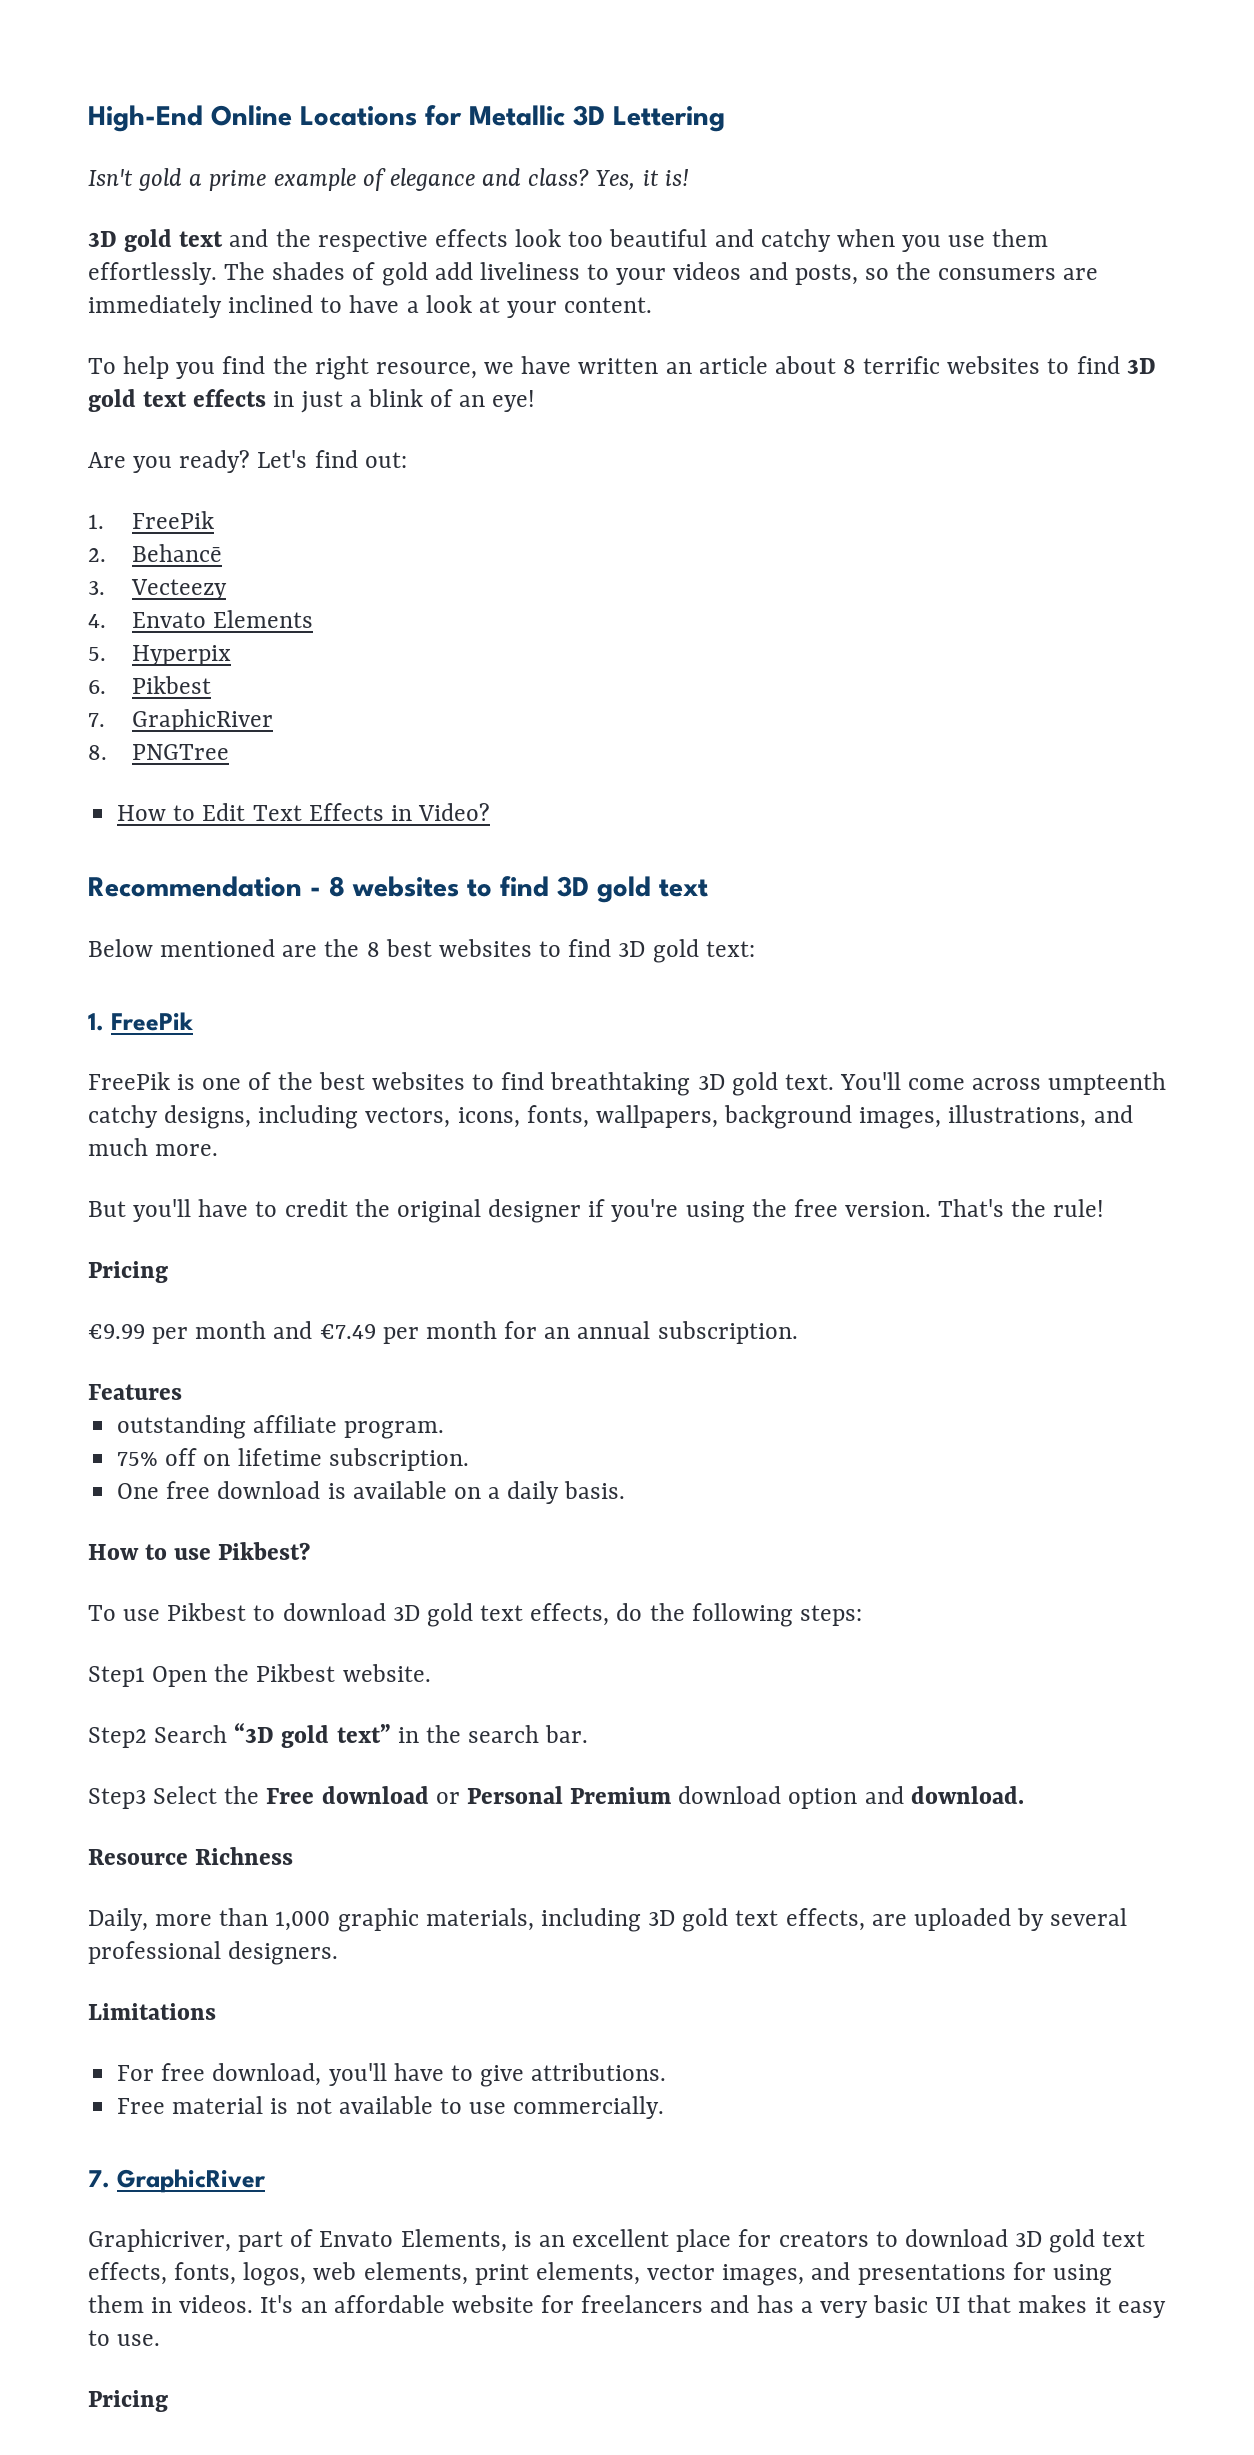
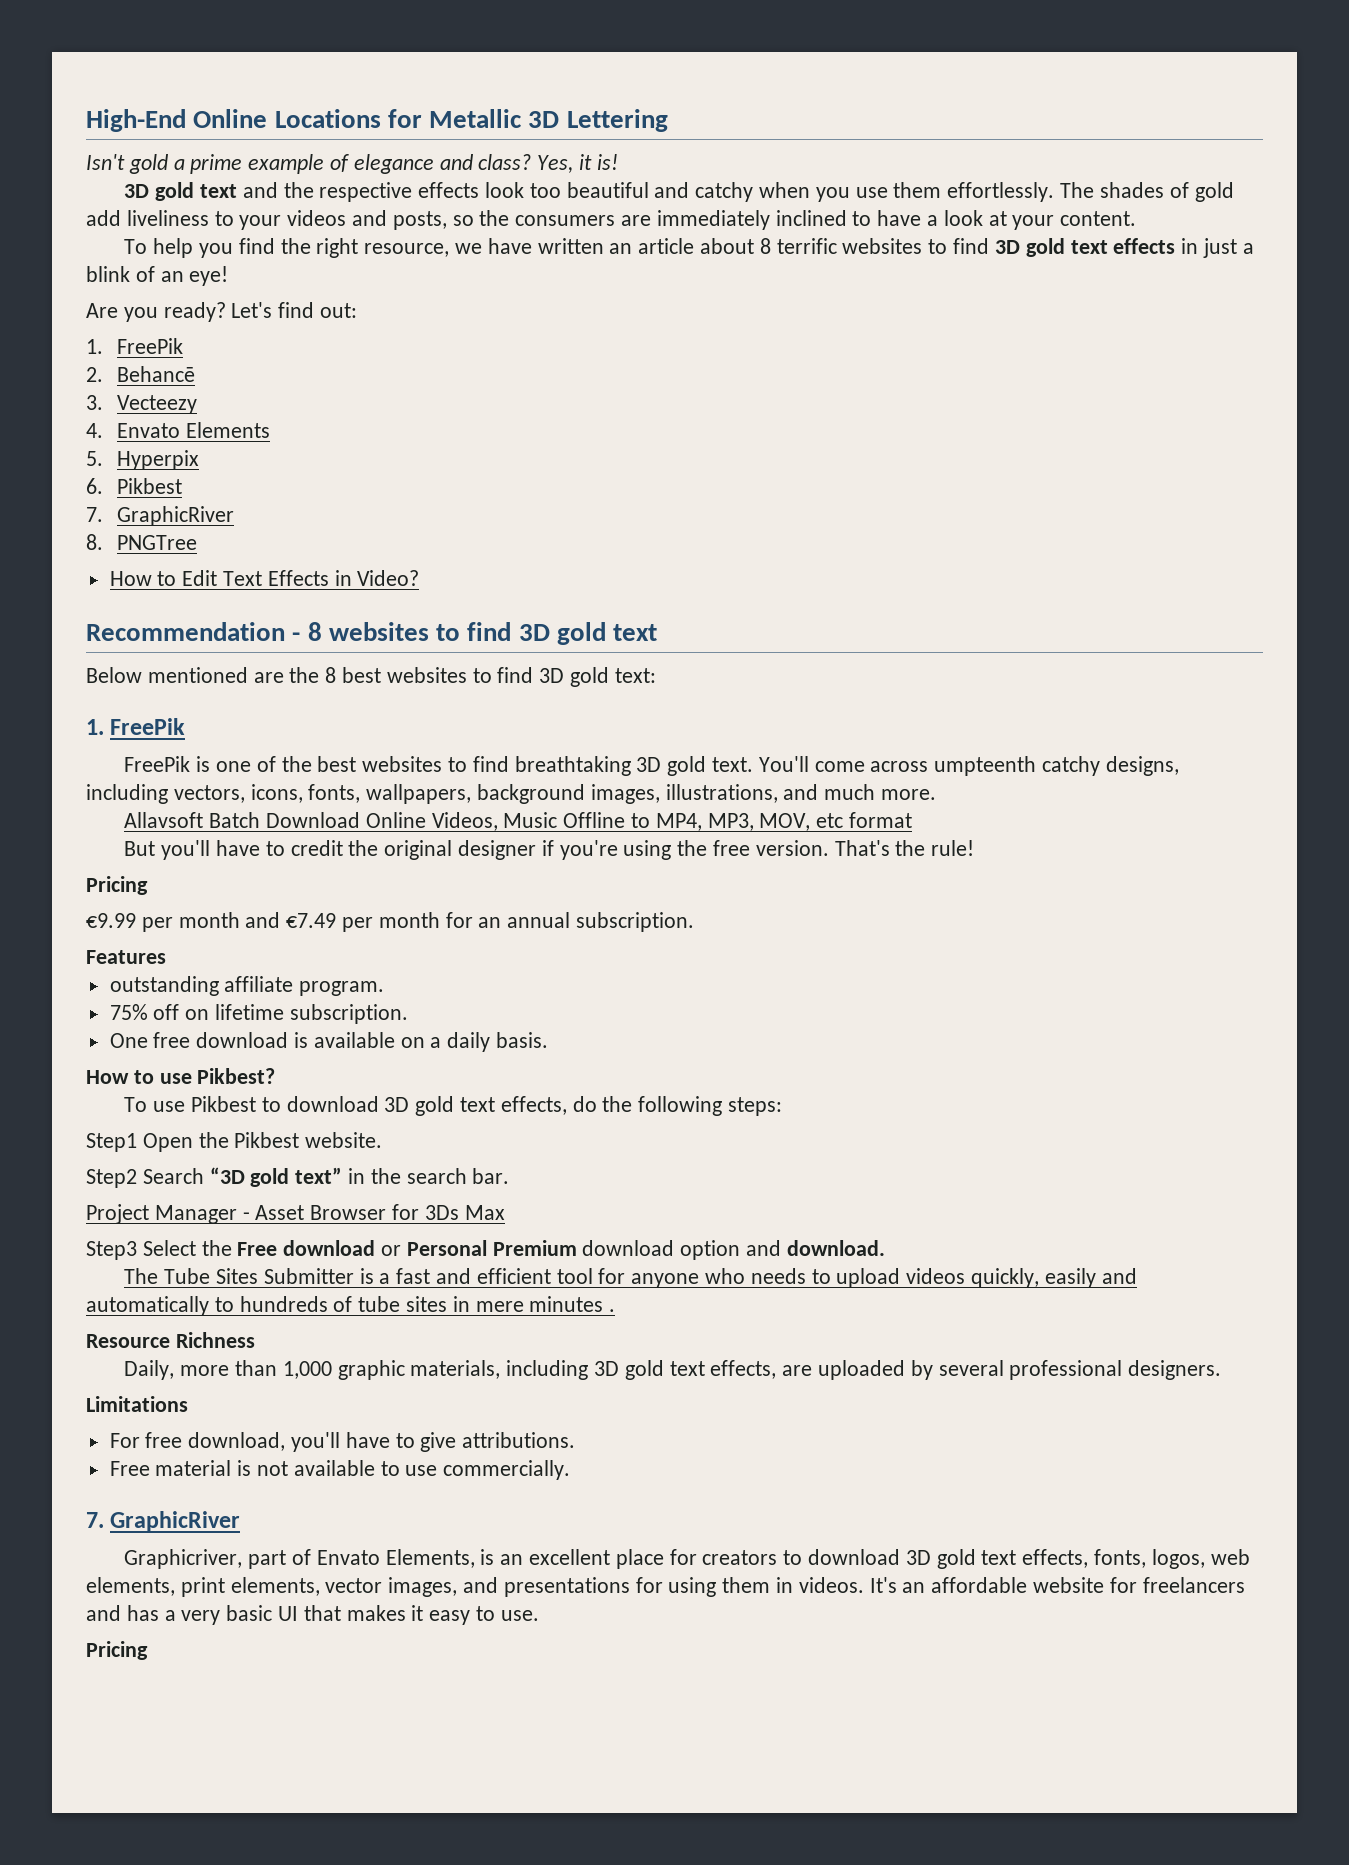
(219, 1150) none -> [124,812,913,831] // Allavsoft Batch Download Online Videos, Music Offline to MP4, MP3, MOV, etc format
(589, 1734) none -> [86,1204,505,1224] // Project Manager - Asset Browser for 3Ds Max
(1024, 1795) none -> [124,1268,1137,1288] [86,1296,616,1316] // The Tube Sites Submitter is a fast and efficient tool for anyone who needs to upload videos quickly, easily and automatically to hundreds of tube sites in mere minutes .

